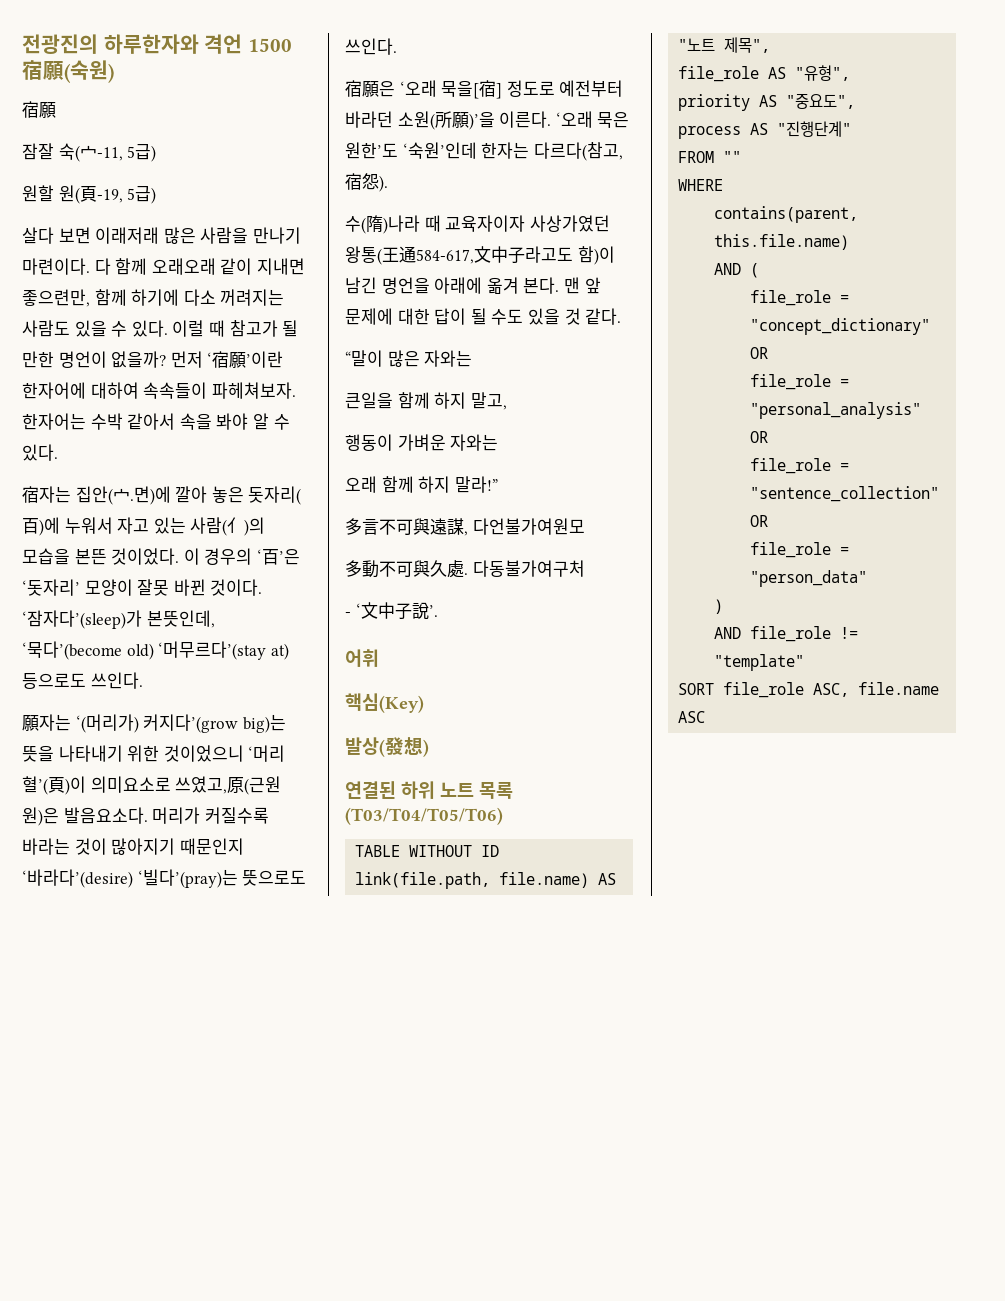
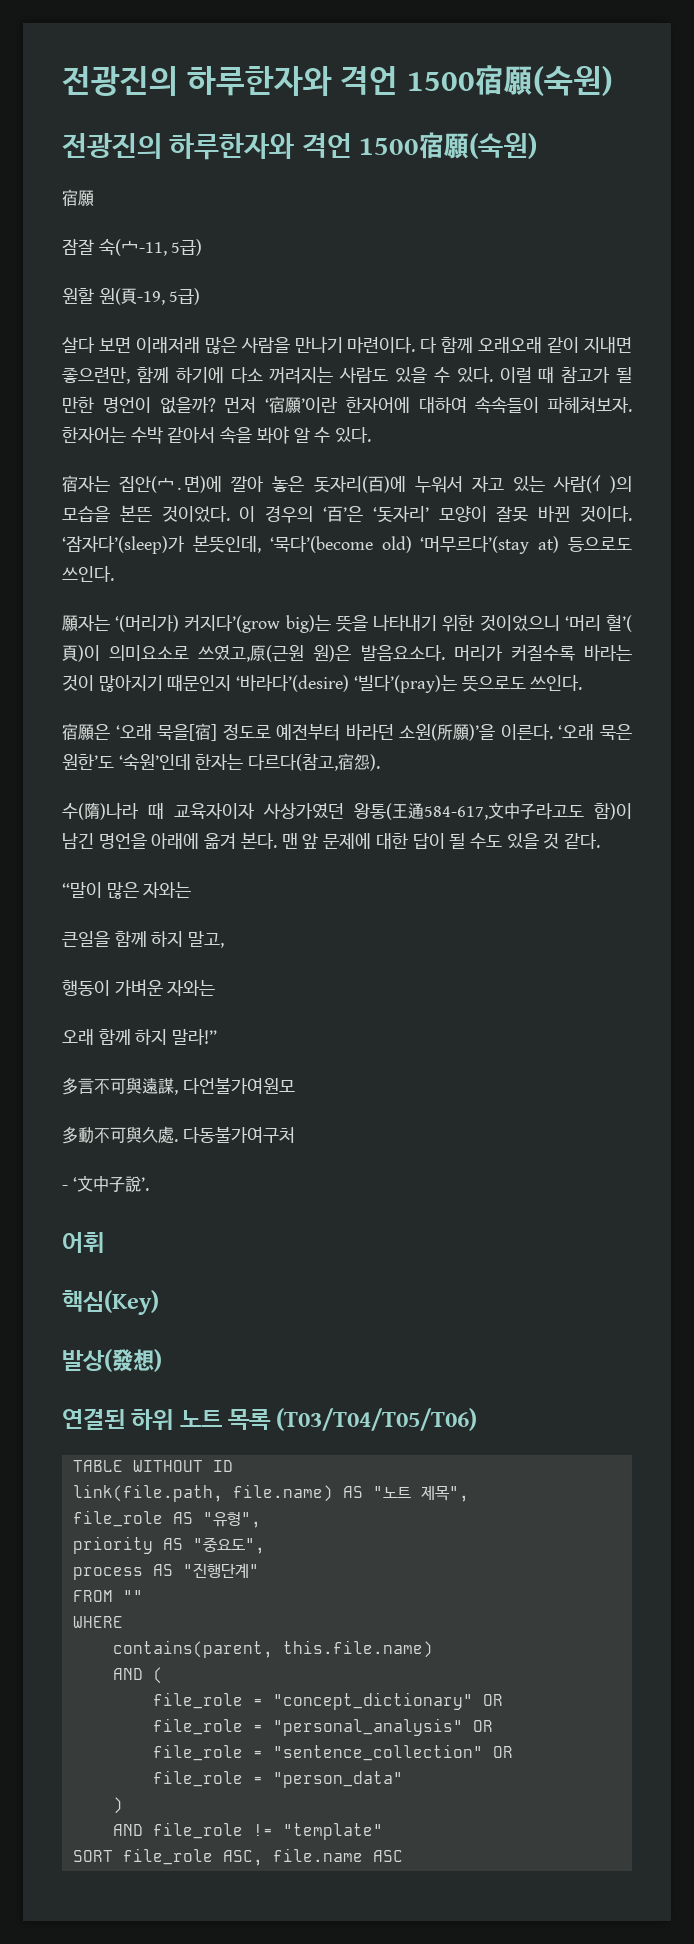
[22,34,292,54] [22,60,114,83] 전광진의 하루한자와 격언 1500宿願(숙원) -> [62,65,613,96] [62,132,538,160] 전광진의 하루한자와 격언 1500宿願(숙원) // 전광진의 하루한자와 격언 1500宿願(숙원)

